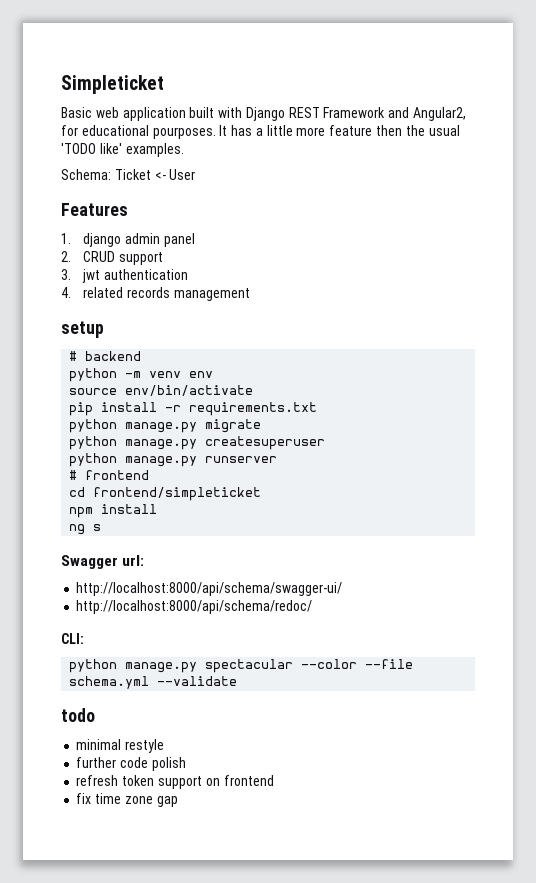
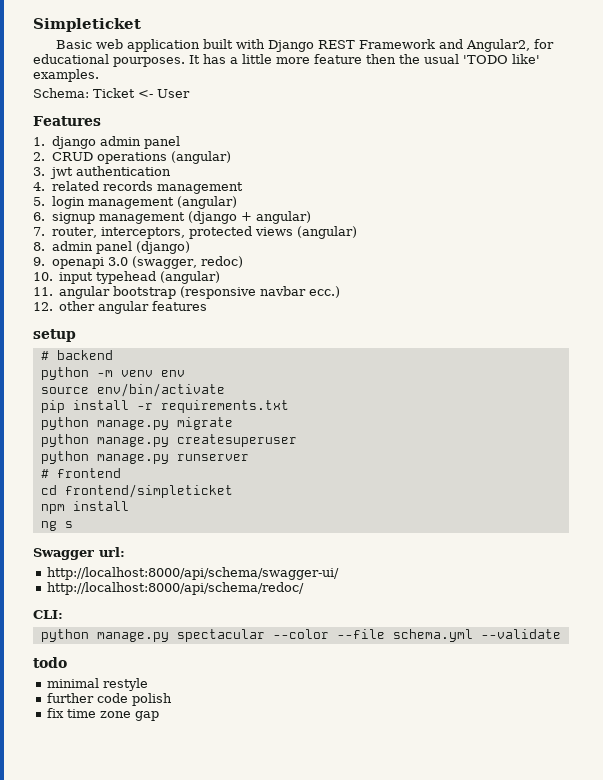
[119,252,164,265] support -> [96,151,231,164] operations (angular)
(250, 294) none -> [33,196,237,209] [33,211,311,224] [33,226,357,239] [33,241,190,254] [33,256,243,269] [33,271,221,284] [33,286,341,299] [33,301,208,314] // 5. login management (angular) // 6. signup management (django + angular) // 7. router, interceptors, protected views (angular) // 8. admin panel (django) // 9. openapi 3.0 (swagger, redoc) // 10. input typehead (angular) // 11. angular bootstrap (responsive navbar ecc.) // 12. other angular features
[76,775,274,789] // refresh token support on frontend -> (172, 699) none

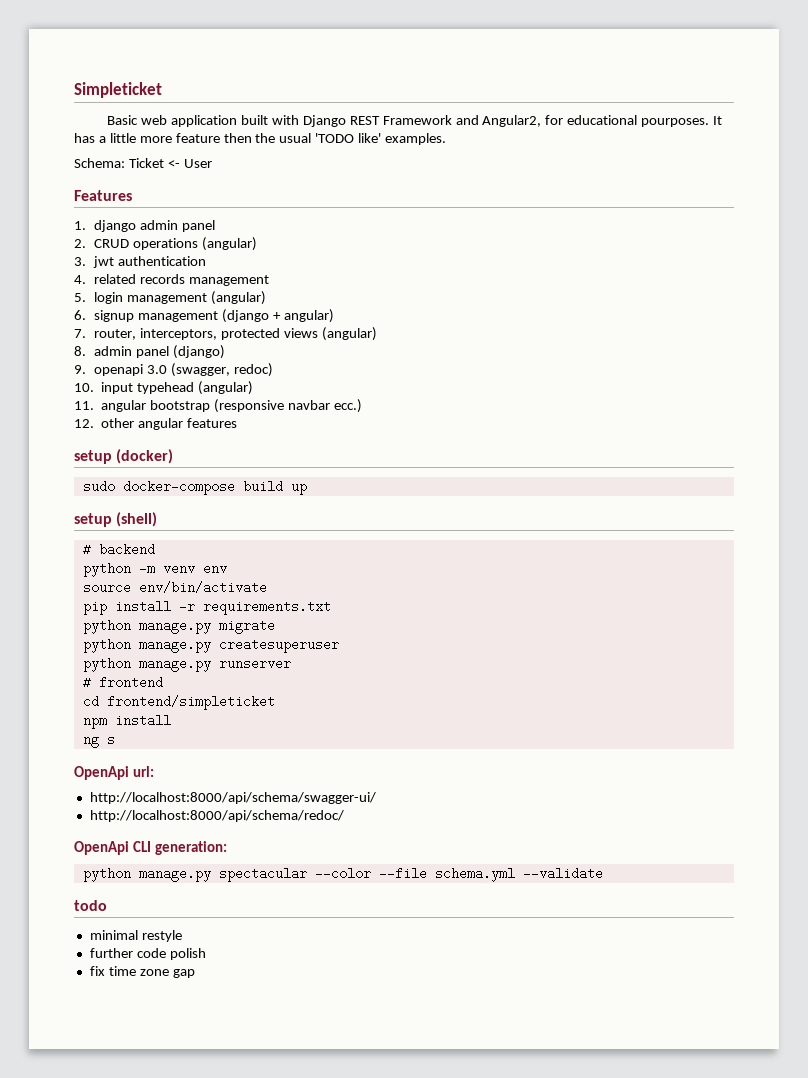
(76, 335) none -> [116,449,174,464] [82,480,307,495] [74,512,158,527] (docker) // sudo docker-compose build up // setup (shell)
[33,548,94,560] Swagger -> [74,766,129,780] OpenApi
[33,610,63,619] CLI: -> [74,841,227,855] OpenApi CLI generation:

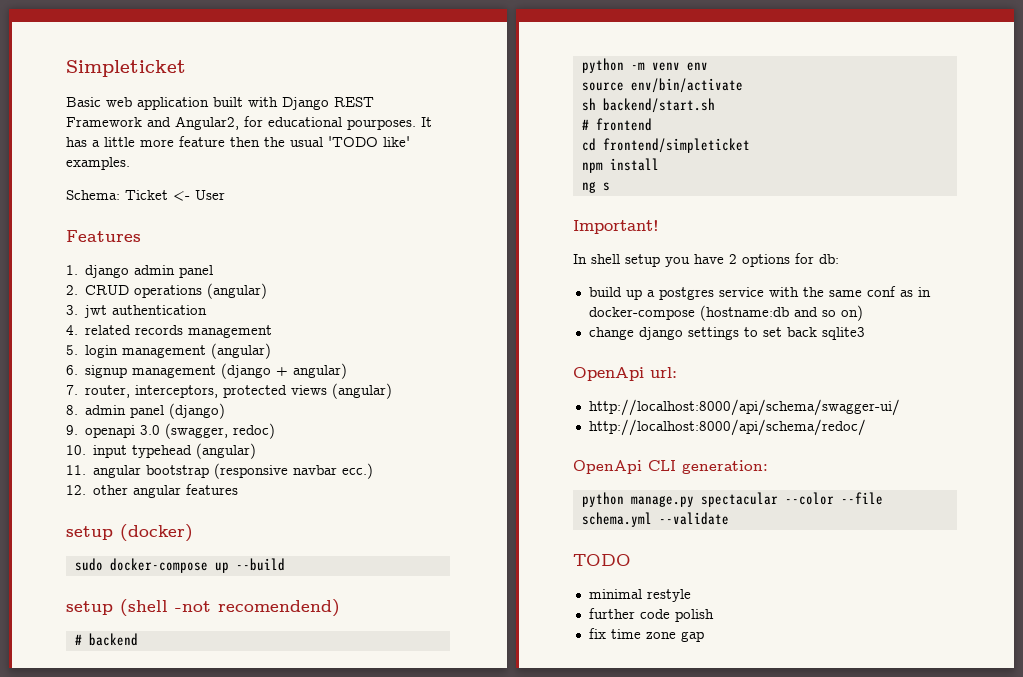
[242,480,307,495] [74,512,158,527] build up // setup (shell) -> [214,558,285,573] [66,599,340,617] up --build // setup (shell -not recomendend)
[82,600,331,615] [82,619,275,634] [82,638,339,653] [82,657,291,672] pip install -r requirements.txt // python manage.py migrate // python manage.py createsuperuser // python manage.py runserver -> [581,98,715,113] sh backend/start.sh
(115, 740) none -> [573,220,659,234] [573,253,839,267] [588,286,931,300] [588,305,863,321] [588,327,865,340] // Important! // In shell setup you have 2 options for db: // build up a postgres service with the same conf as in docker-compose (hostname:db and so on) // change django settings to set back sqlite3
[74,900,107,911] todo -> [573,554,631,566] TODO

